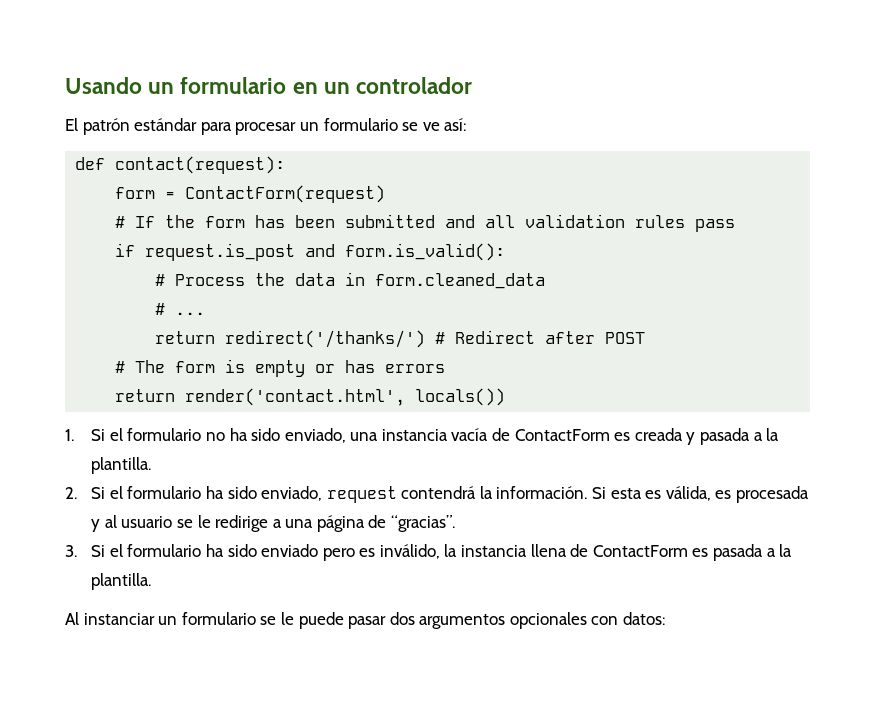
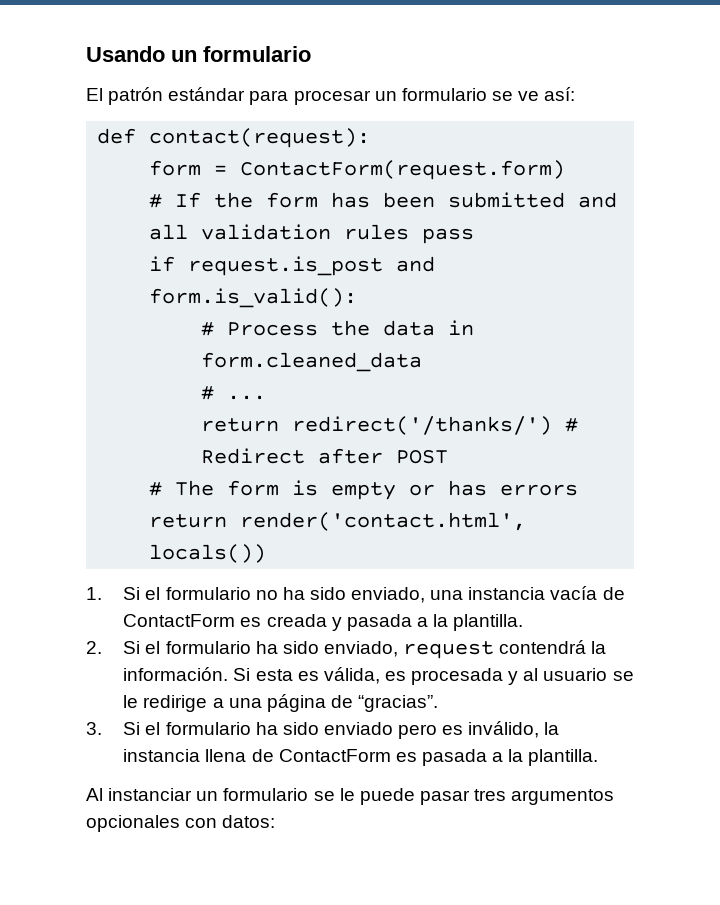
[292,77,473,94] en un controlador -> (311, 54) none
[185,185,386,203] ContactForm(request) -> [240,160,566,180] ContactForm(request.form)
[389,612,415,625] dos -> [474,789,507,801] tres

